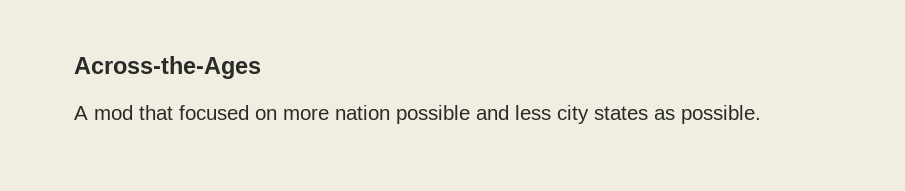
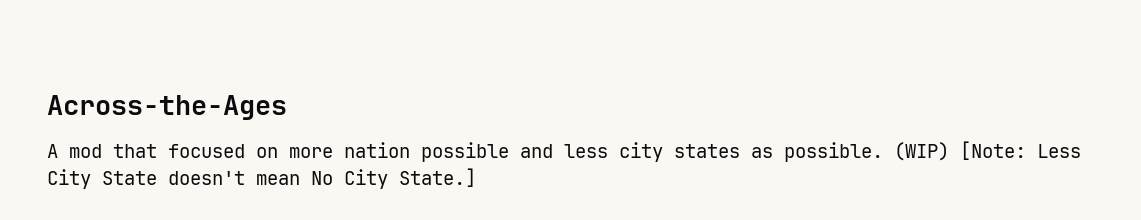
(761, 114) none -> [894,141,1081,161] [47,168,476,189] (WIP) [Note: Less City State doesn't mean No City State.]

